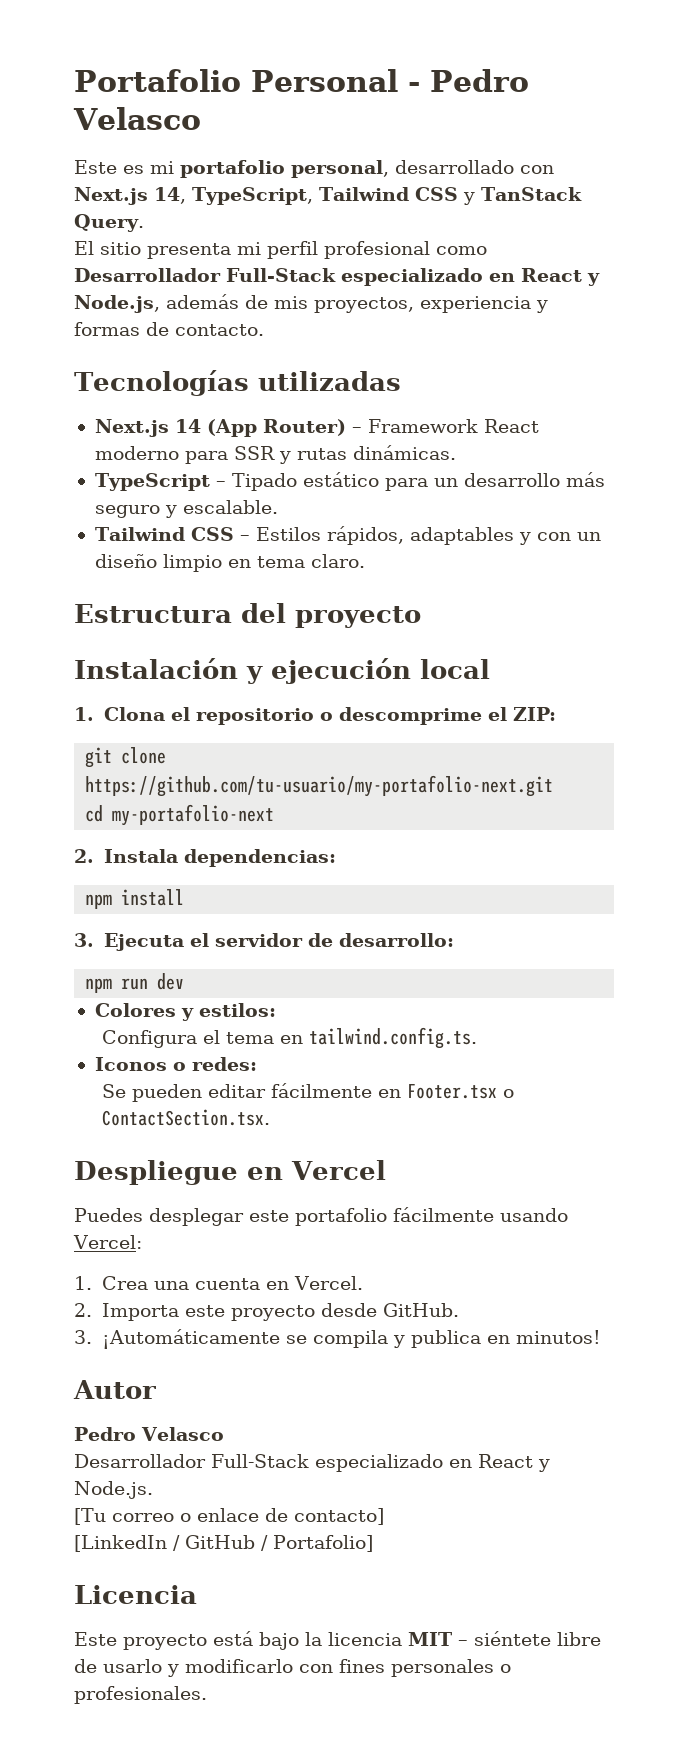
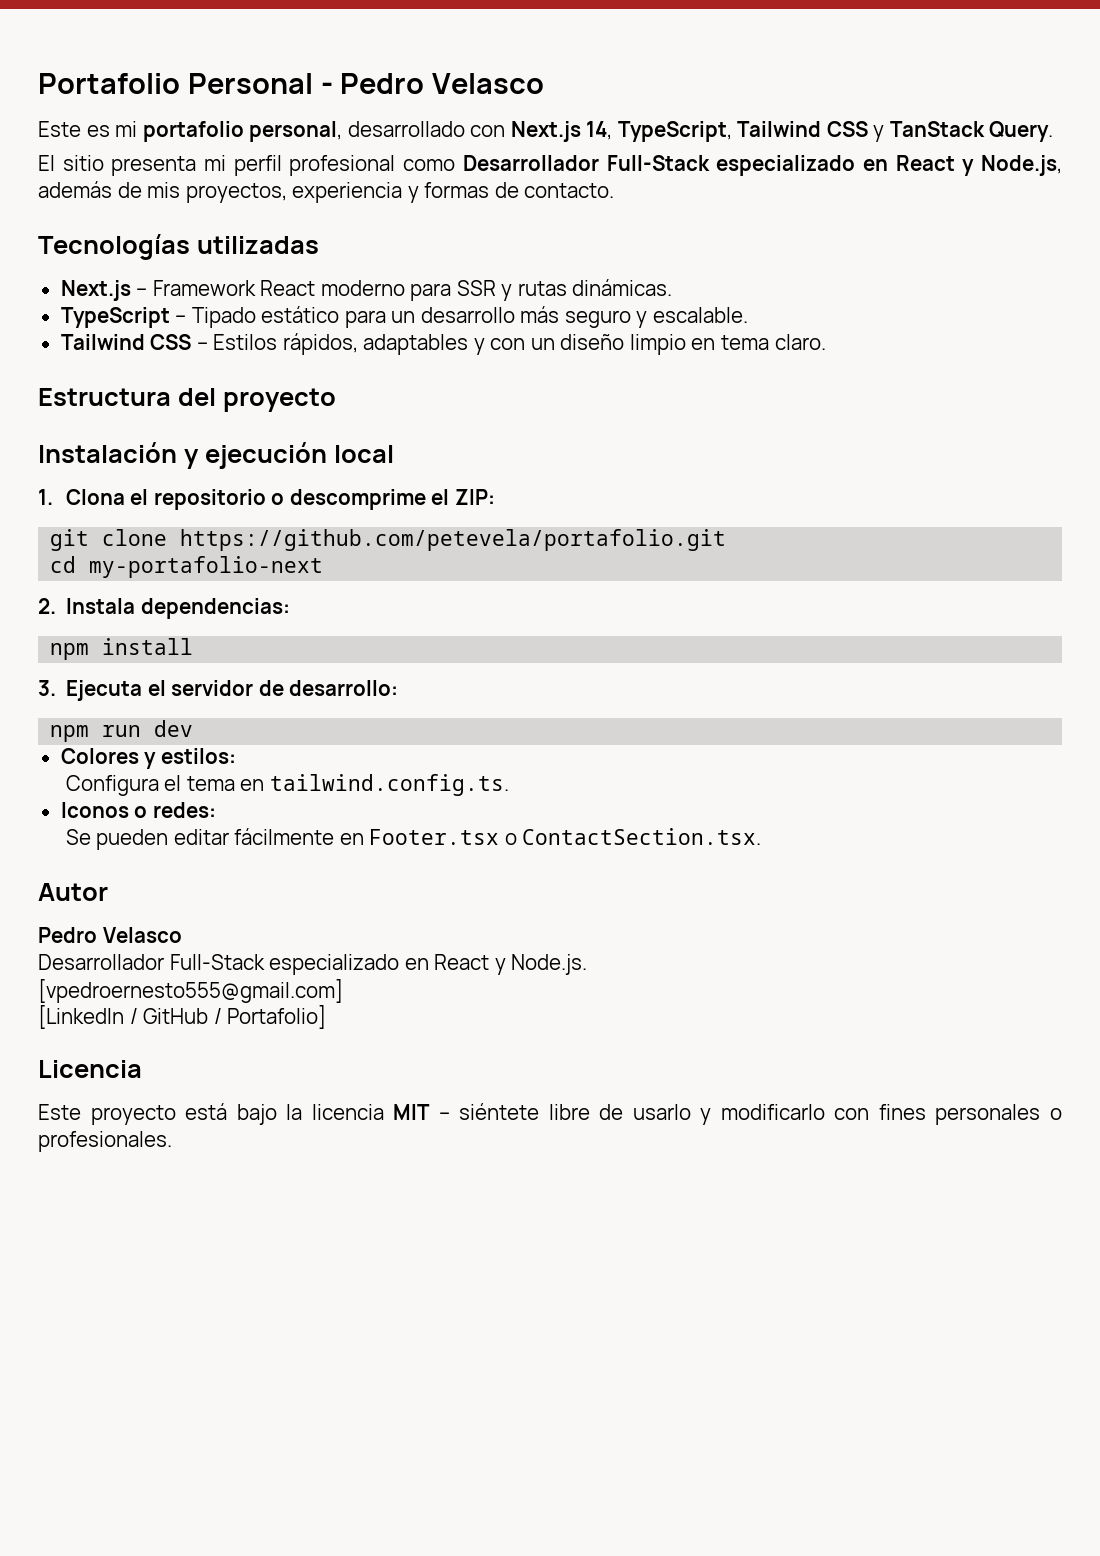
[174,419,346,437] 14 (App Router) -> (131, 290) none
[85,775,554,797] https://github.com/tu-usuario/my-portafolio-next.git -> [180,529,727,551] https://github.com/petevela/portafolio.git
[74,1160,386,1185] [74,1207,568,1226] [73,1235,142,1249] [74,1276,364,1290] [74,1303,460,1321] [74,1329,602,1349] // Despliegue en Vercel // Puedes desplegar este portafolio fácilmente usando Vercel: // 1. Crea una cuenta en Vercel. // 2. Importa este proyecto desde GitHub. // 3. ¡Automáticamente se compila y publica en minutos! -> (762, 836) none
[74,1508,384,1525] [Tu correo o enlace de contacto] -> [38,979,343,1003] [vpedroernesto555@gmail.com]

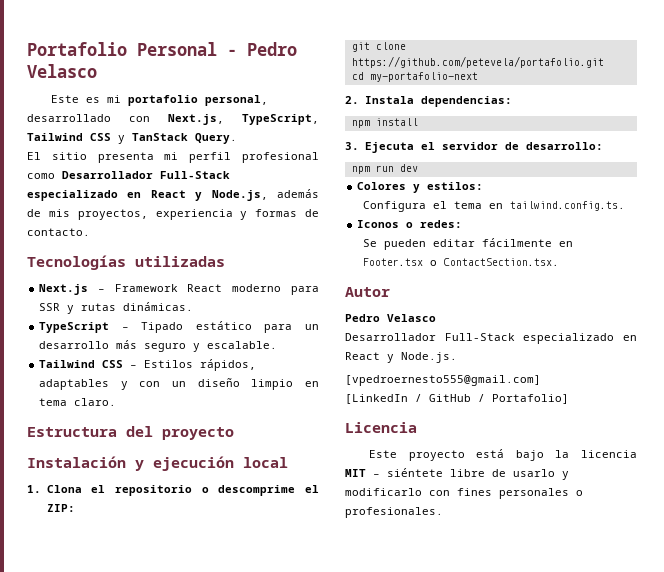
[510,121,613,142] Next.js 14, -> [168,114,224,125] Next.js,

